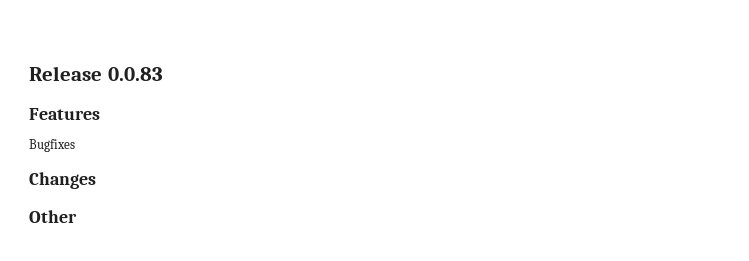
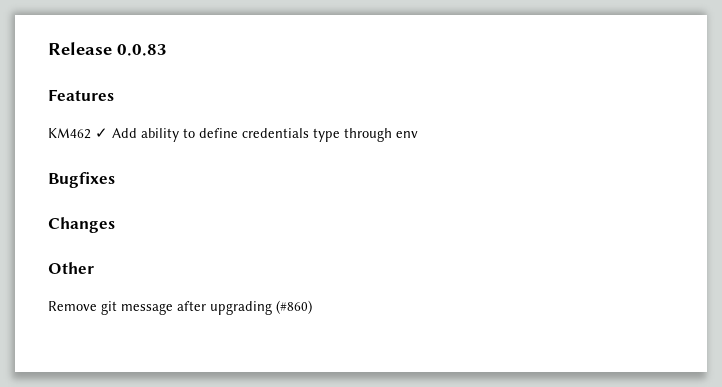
[29,139,75,152] [29,172,96,189] [29,210,77,223] Bugfixes // Changes // Other -> [48,128,418,142] [48,172,115,188] [48,217,115,233] [48,262,94,274] [48,300,312,315] KM462 ✓ Add ability to define credentials type through env // Bugfixes // Changes // Other // Remove git message after upgrading (#860)

